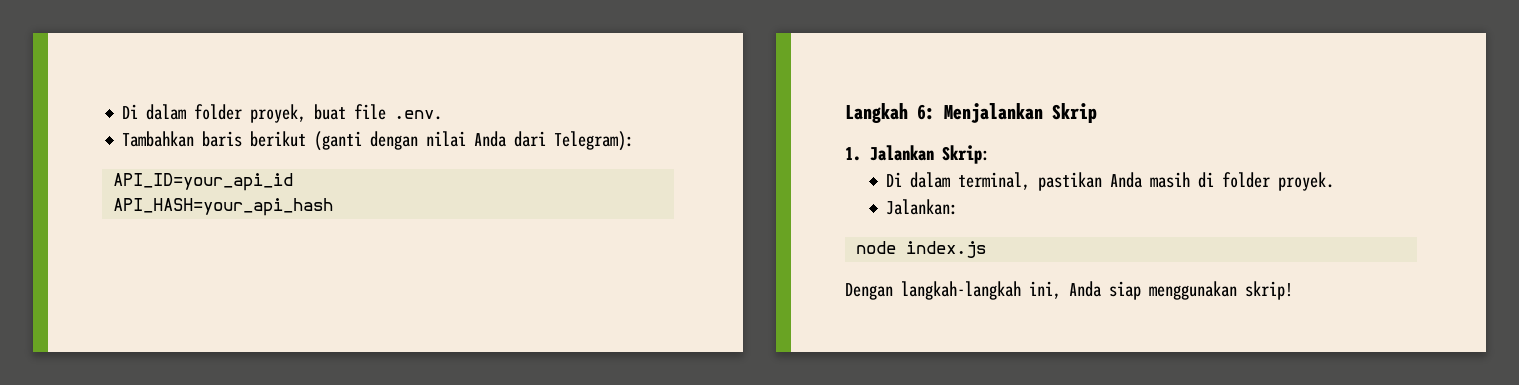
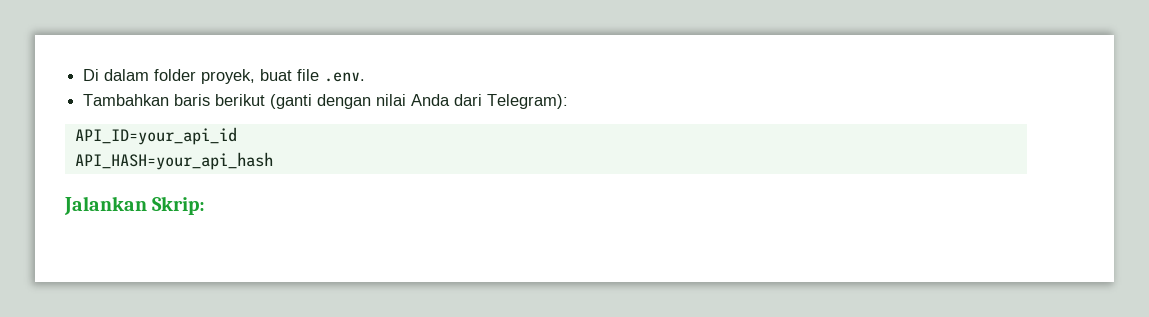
[845,103,1097,123] [845,145,991,164] [886,172,1335,191] [886,199,959,215] [856,241,987,258] [845,281,1293,300] Langkah 6: Menjalankan Skrip // 1. Jalankan Skrip: // Di dalam terminal, pastikan Anda masih di folder proyek. // Jalankan: // node index.js // Dengan langkah-langkah ini, Anda siap menggunakan skrip! -> [64,196,206,215] Jalankan Skrip:

